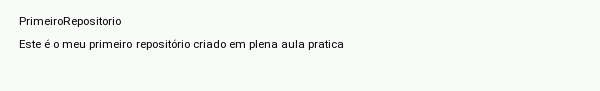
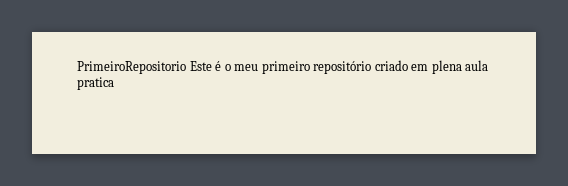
(121, 22) // -> (186, 67) none

